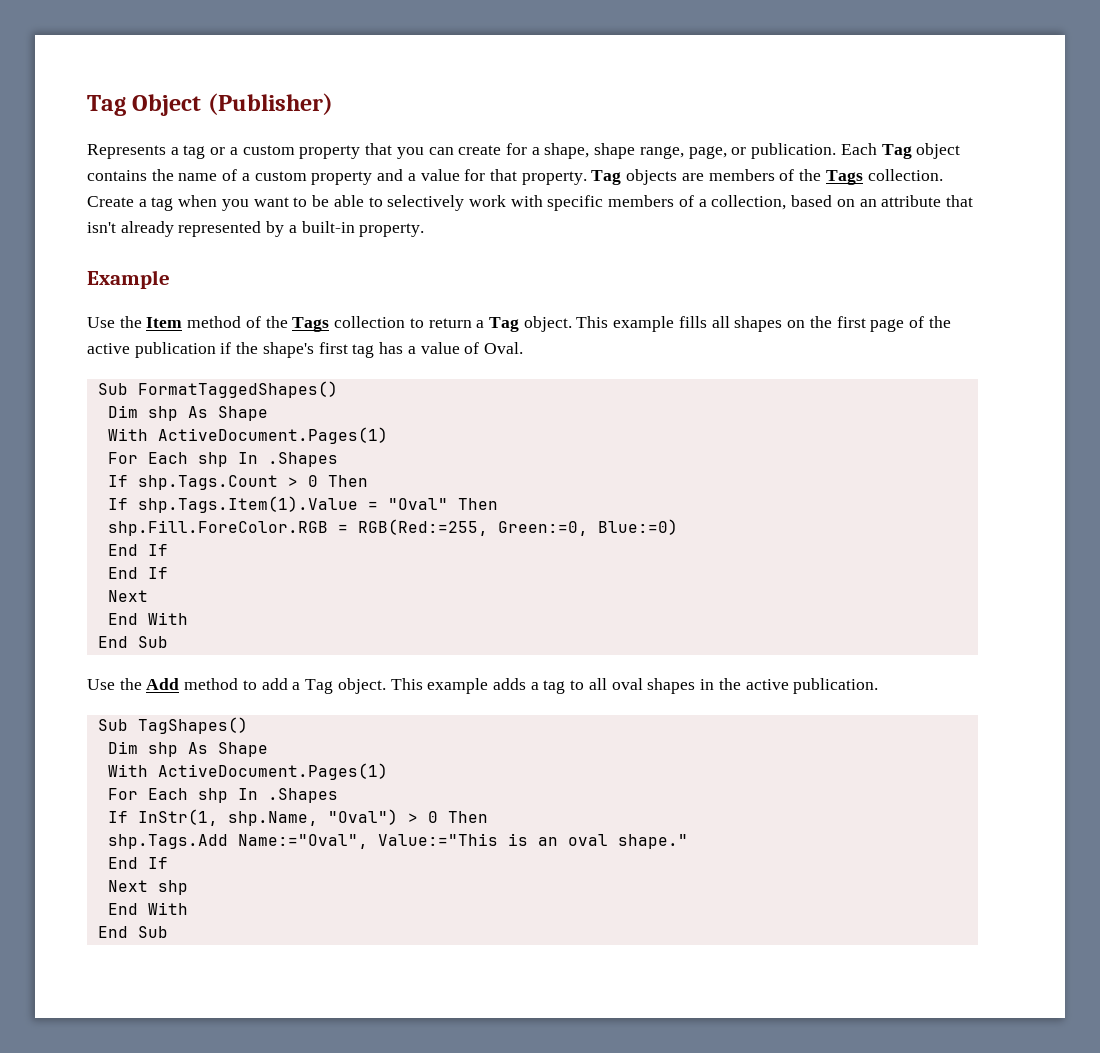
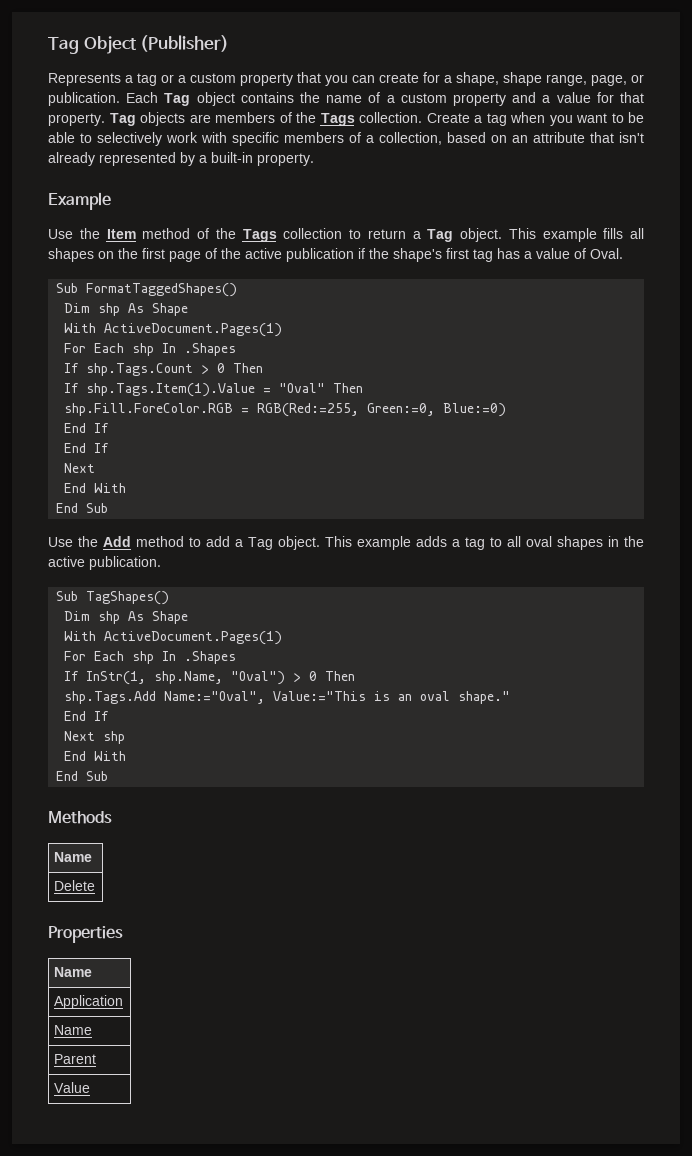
(168, 932) none -> [48,811,112,824] [54,852,93,862] [54,880,96,891] [48,926,123,943] [54,967,93,977] [54,995,124,1009] [54,1025,93,1035] [54,1054,97,1064] [54,1082,91,1093] // Methods // Name // Delete // Properties // Name // Application // Name // Parent // Value

